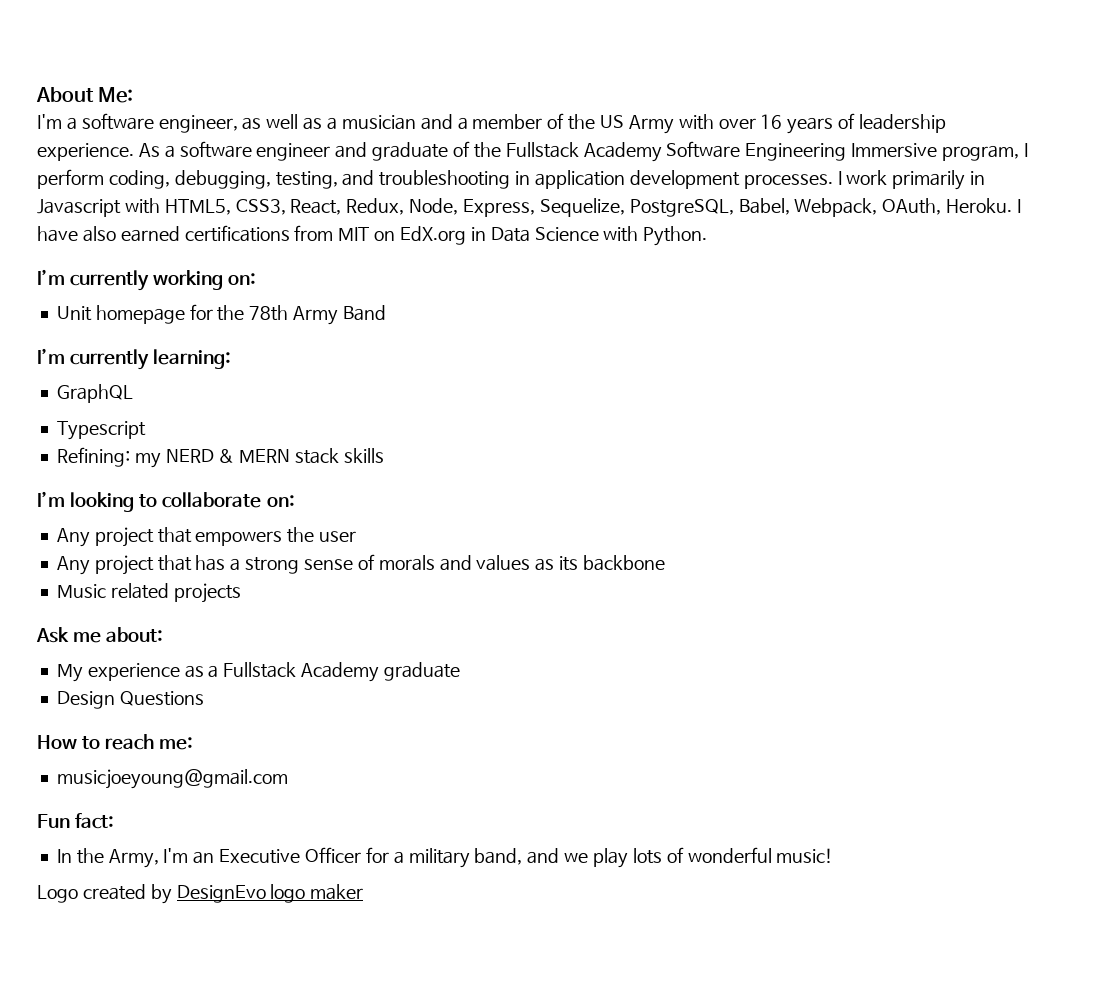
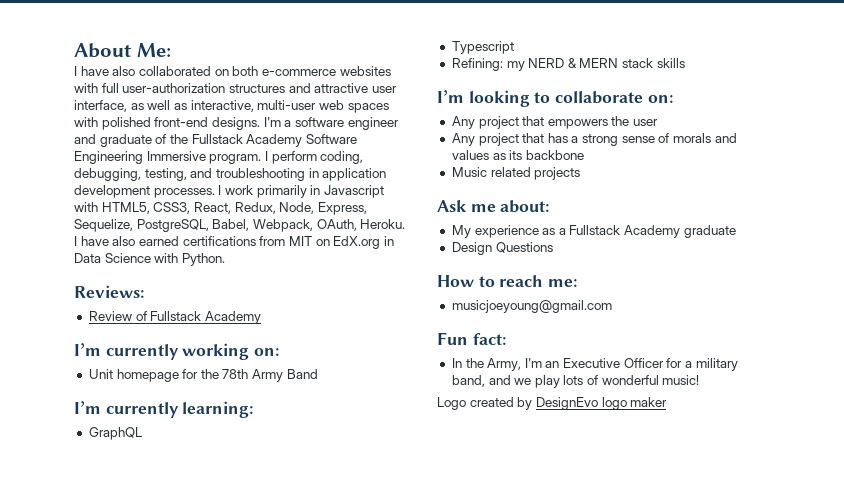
[37,113,946,134] [37,143,160,161] I'm a software engineer, as well as a musician and a member of the US Army with over 16 years of leadership experience. As -> [74,66,391,76] [74,83,397,93] [74,100,389,113] [74,117,281,130] I have also collaborated on both e-commerce websites with full user-authorization structures and attractive user interface, as well as interactive, multi-user web spaces with polished front-end designs. I'm
[942,145,1020,161] program, -> [209,154,262,164] program.
(708, 236) none -> [74,285,144,298] [88,311,261,324] // Reviews: // Review of Fullstack Academy

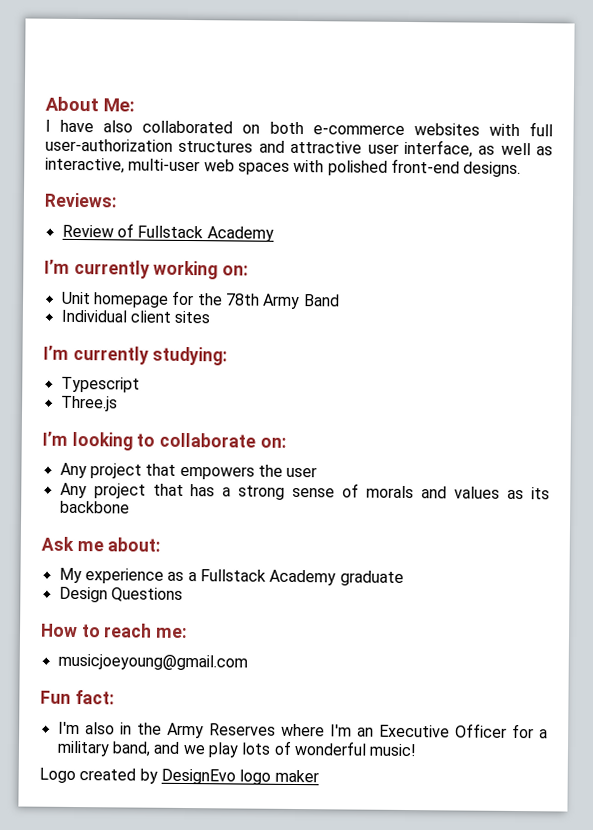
[263,117,399,130] [74,134,357,147] [74,151,364,164] [74,168,387,181] [74,185,384,198] [74,202,367,215] [74,219,406,232] [74,236,394,249] [74,253,225,266] I'm a software engineer and graduate of the Fullstack Academy Software Engineering Immersive program. I perform coding, debugging, testing, and troubleshooting in application development processes. I work primarily in Javascript with HTML5, CSS3, React, Redux, Node, Express, Sequelize, PostgreSQL, Babel, Webpack, OAuth, Heroku. I have also earned certifications from MIT on EdX.org in Data Science with Python. -> (522, 169) none
[74,401,254,418] [88,427,142,440] // I’m currently learning: // GraphQL -> [60,309,211,324] [43,345,229,366] // Individual client sites // I’m currently studying:
[451,58,685,71] Refining: my NERD & MERN stack skills -> [60,395,118,412] Three.js
[451,167,581,180] // Music related projects -> (130, 507) none
[451,358,522,371] In the Army, -> [57,721,325,739] I'm also in the Army Reserves where

